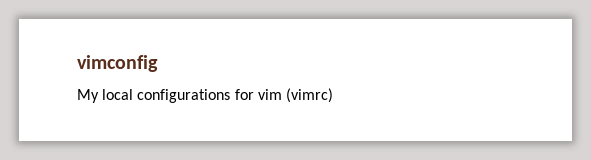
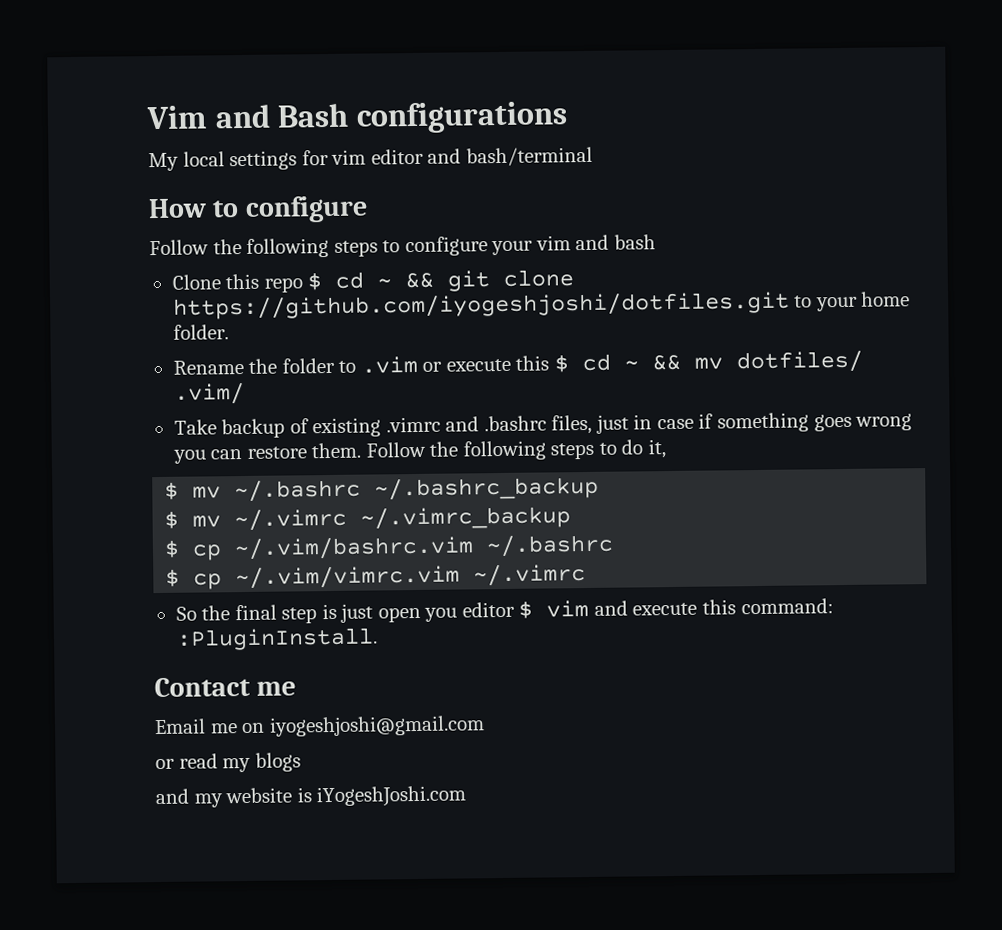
[77,55,158,72] vimconfig -> [146,101,568,134] Vim and Bash configurations
[137,89,231,103] configurations -> [229,150,298,171] settings
[285,88,333,103] (vimrc) -> [370,146,593,167] [148,195,368,223] [149,234,656,258] [171,269,575,293] [172,291,911,320] [172,324,229,340] [172,350,863,375] [173,382,245,405] [173,412,913,439] [172,439,666,464] [164,476,600,503] [164,506,572,532] [164,534,615,561] [165,564,587,590] [175,598,834,624] [175,627,378,651] [154,676,297,698] [154,715,485,737] [155,752,301,773] [155,785,467,808] editor and bash/terminal // How to configure // Follow the following steps to configure your vim and bash // Clone this repo $ cd ~ && git clone https://github.com/iyogeshjoshi/dotfiles.git to your home folder. // Rename the folder to .vim or execute this $ cd ~ && mv dotfiles/ .vim/ // Take backup of existing .vimrc and .bashrc files, just in case if something goes wrong you can restore them. Follow the following steps to do it, // $ mv ~/.bashrc ~/.bashrc_backup // $ mv ~/.vimrc ~/.vimrc_backup // $ cp ~/.vim/bashrc.vim ~/.bashrc // $ cp ~/.vim/vimrc.vim ~/.vimrc // So the final step is just open you editor $ vim and execute this command: :PluginInstall. // Contact me // Email me on iyogeshjoshi@gmail.com // or read my blogs // and my website is iYogeshJoshi.com

